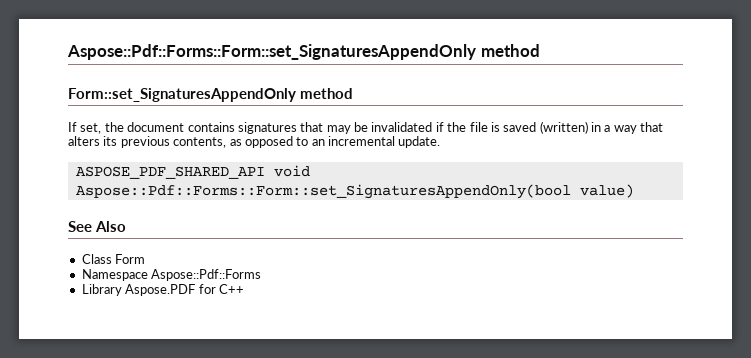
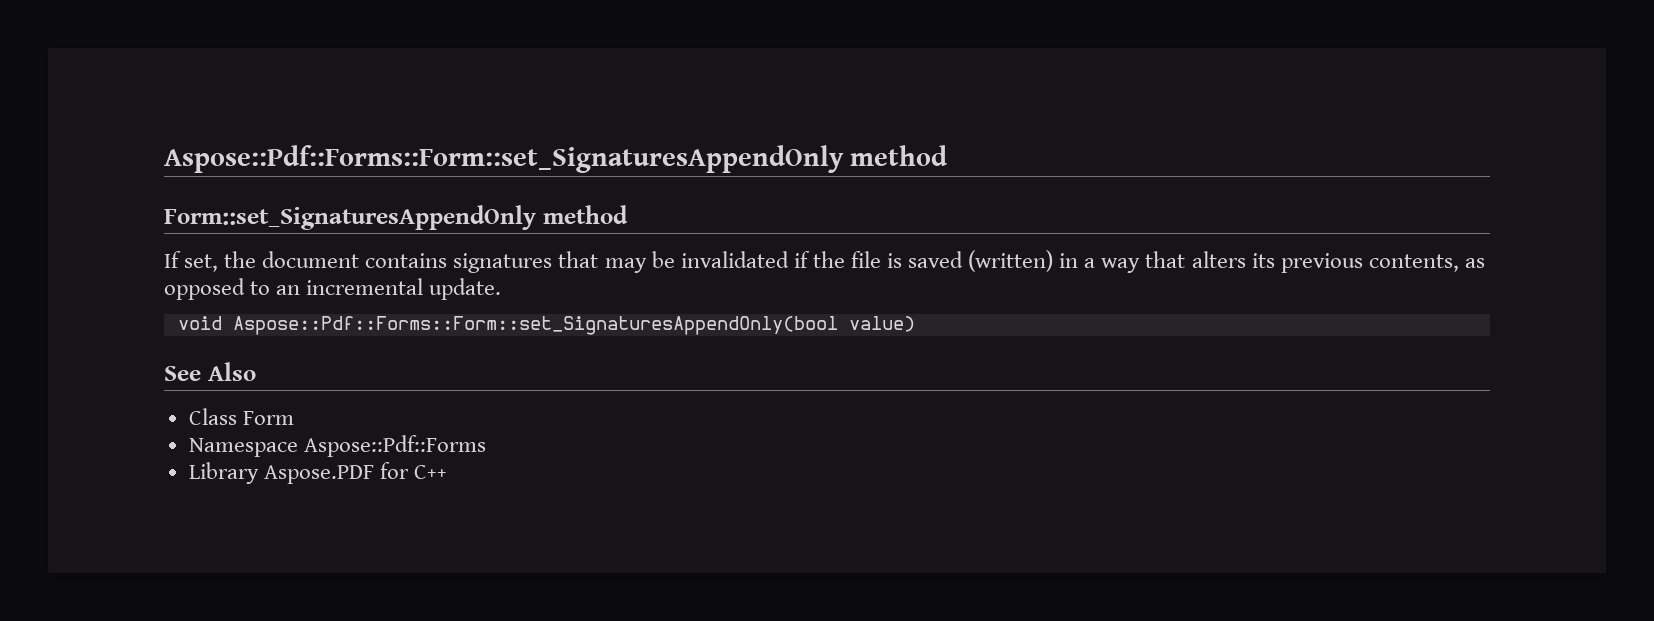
[75,166,265,179] ASPOSE_PDF_SHARED_API -> (502, 289) none

